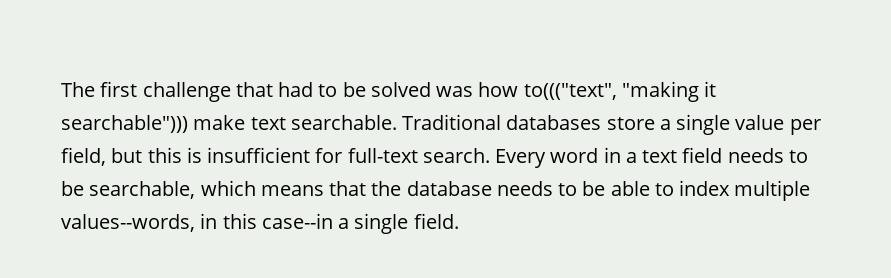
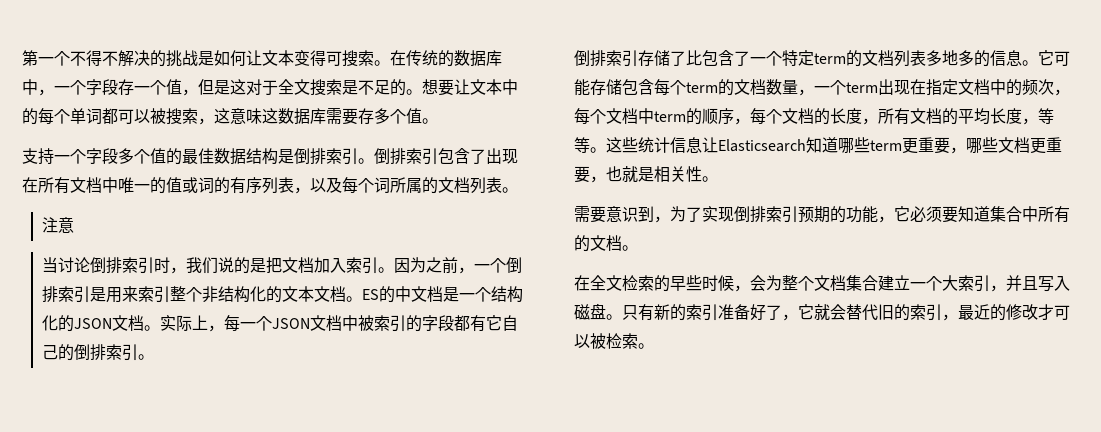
[61,81,717,102] [61,114,821,135] [61,147,808,168] [61,180,811,201] [61,213,459,234] The first challenge that had to be solved was how to((("text", "making it searchable"))) make text searchable. Traditional databases store a single value per field, but this is insufficient for full-text search. Every word in a text field needs to be searchable, which means that the database needs to be able to index multiple values--words, in this case--in a single field. -> [22,50,502,67] [22,79,518,96] [22,108,438,125] [22,148,518,165] [22,177,518,194] [42,217,75,233] [42,257,523,274] [42,286,524,303] [42,315,519,332] [42,344,155,361] [574,50,1070,67] [574,79,1070,96] [574,108,1054,125] [574,137,1062,154] [574,166,718,183] [574,206,1070,223] [574,235,638,252] [574,275,1070,292] [574,303,1070,321] [574,333,654,349] 第一个不得不解决的挑战是如何让文本变得可搜索。在传统的数据库中，一个字段存一个值，但是这对于全文搜索是不足的。想要让文本中的每个单词都可以被搜索，这意味这数据库需要存多个值。 // 支持一个字段多个值的最佳数据结构是倒排索引。倒排索引包含了出现在所有文档中唯一的值或词的有序列表，以及每个词所属的文档列表。 // 注意 // 当讨论倒排索引时，我们说的是把文档加入索引。因为之前，一个倒排索引是用来索引整个非结构化的文本文档。ES的中文档是一个结构化的JSON文档。实际上，每一个JSON文档中被索引的字段都有它自己的倒排索引。 // 倒排索引存储了比包含了一个特定term的文档列表多地多的信息。它可能存储包含每个term的文档数量，一个term出现在指定文档中的频次，每个文档中term的顺序，每个文档的长度，所有文档的平均长度，等等。这些统计信息让Elasticsearch知道哪些term更重要，哪些文档更重要，也就是相关性。 // 需要意识到，为了实现倒排索引预期的功能，它必须要知道集合中所有的文档。 // 在全文检索的早些时候，会为整个文档集合建立一个大索引，并且写入磁盘。只有新的索引准备好了，它就会替代旧的索引，最近的修改才可以被检索。

